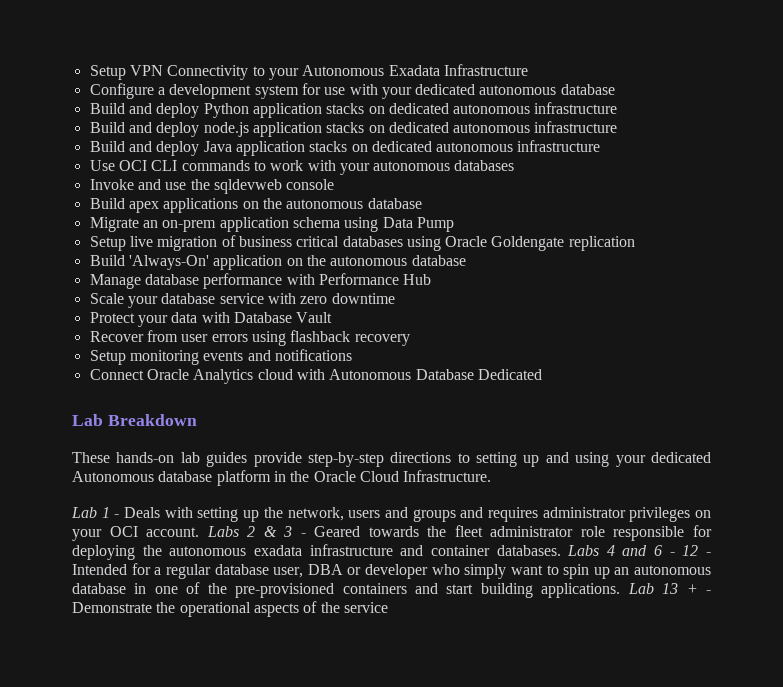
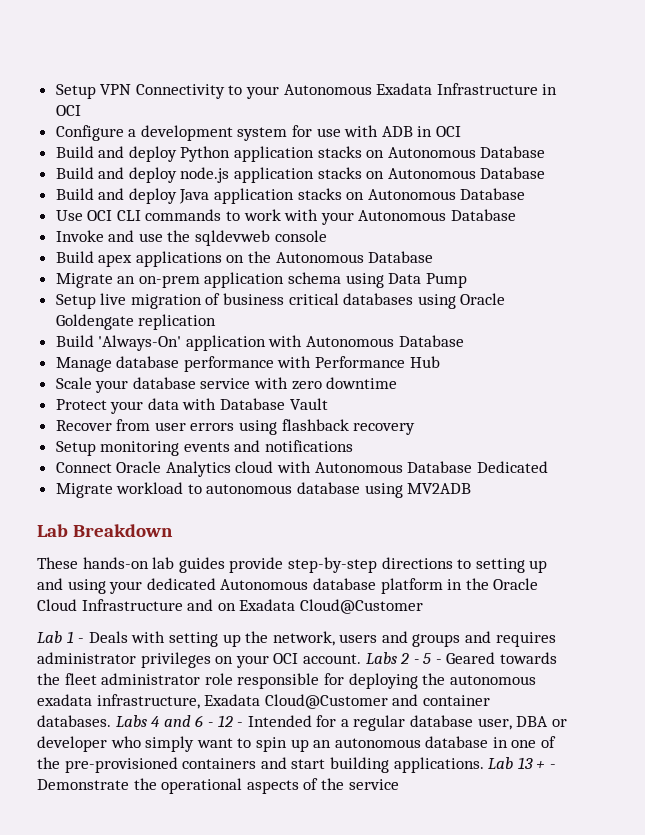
(528, 70) none -> [542,84,558,95] [55,105,81,116] in OCI
[381,84,615,99] your dedicated autonomous database -> [381,126,462,137] ADB in OCI
[388,102,618,114] dedicated autonomous infrastructure -> [387,146,546,158] Autonomous Database
[388,121,618,133] dedicated autonomous infrastructure -> [387,167,546,179] Autonomous Database
[371,140,601,152] dedicated autonomous infrastructure -> [367,188,526,200] Autonomous Database
[373,160,515,171] autonomous databases -> [358,209,517,221] Autonomous Database
[286,198,422,209] autonomous database -> [275,251,434,263] Autonomous Database
[286,255,466,266] on the autonomous database -> [268,335,464,347] with Autonomous Database
(542, 374) none -> [55,482,472,498] // Migrate workload to autonomous database using MV2ADB
[403,470,492,482] Infrastructure. -> [81,599,423,614] Infrastructure and on Exadata Cloud@Customer
[263,526,293,537] & 3 -> [413,653,432,664] - 5
[309,544,393,556] infrastructure -> [96,694,388,709] infrastructure, Exadata Cloud@Customer

